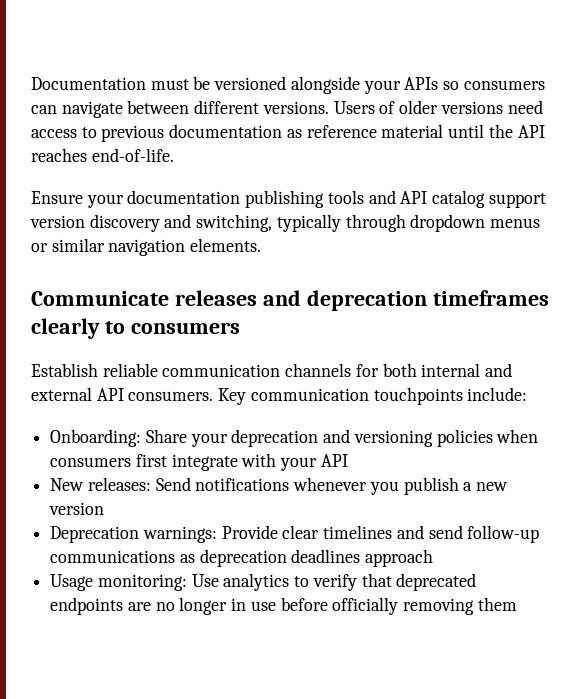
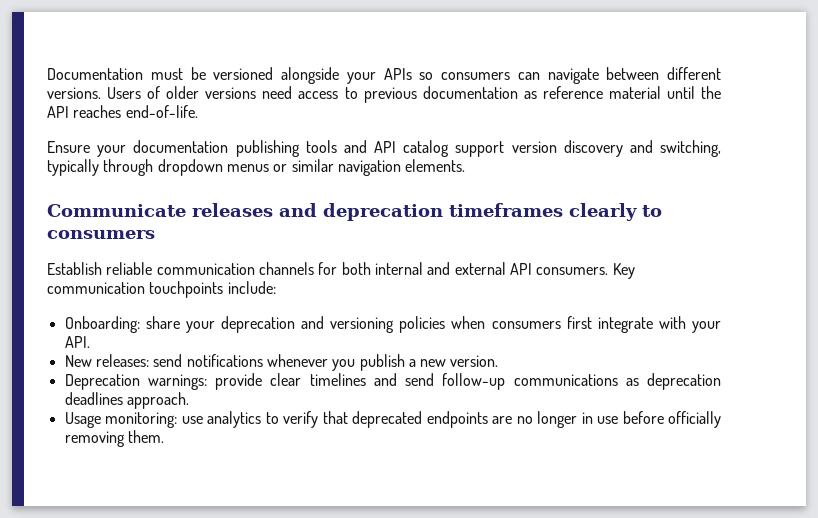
[145,429,187,443] Share -> [145,316,180,329] share
[320,454,348,467] API -> [64,336,90,348] API.
[155,477,191,491] Send -> [153,354,183,367] send
[49,502,105,515] version -> [450,355,499,367] version.
[221,525,278,539] Provide -> [215,373,263,390] provide
[365,549,434,567] approach -> [126,392,189,409] approach.
[191,574,219,587] Use -> [181,416,203,424] use
[477,597,517,611] them -> [127,430,164,443] them.

